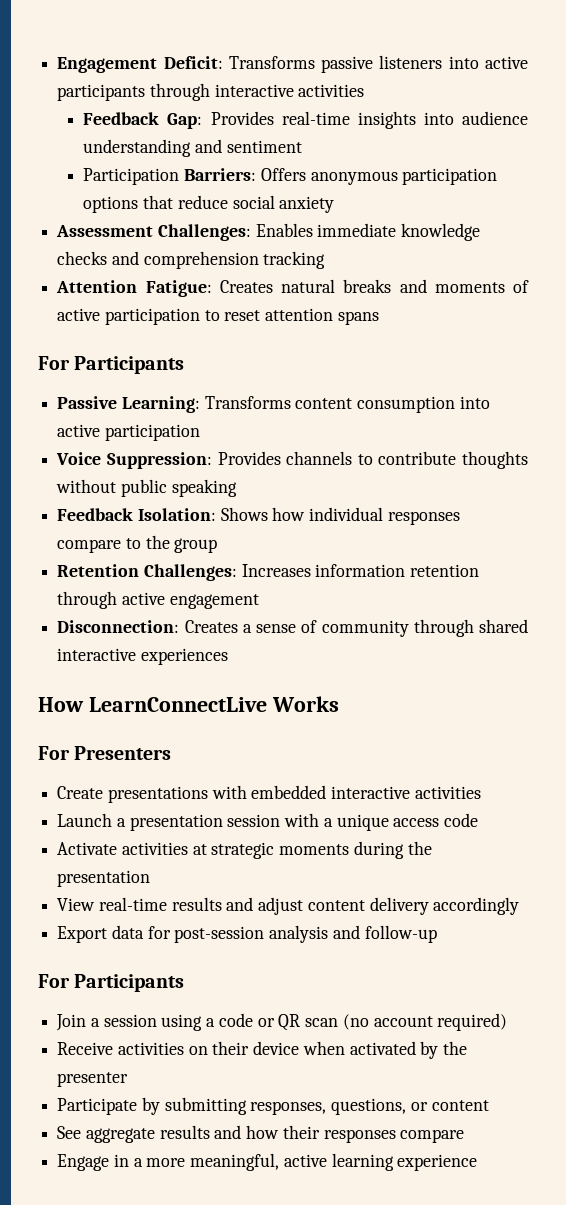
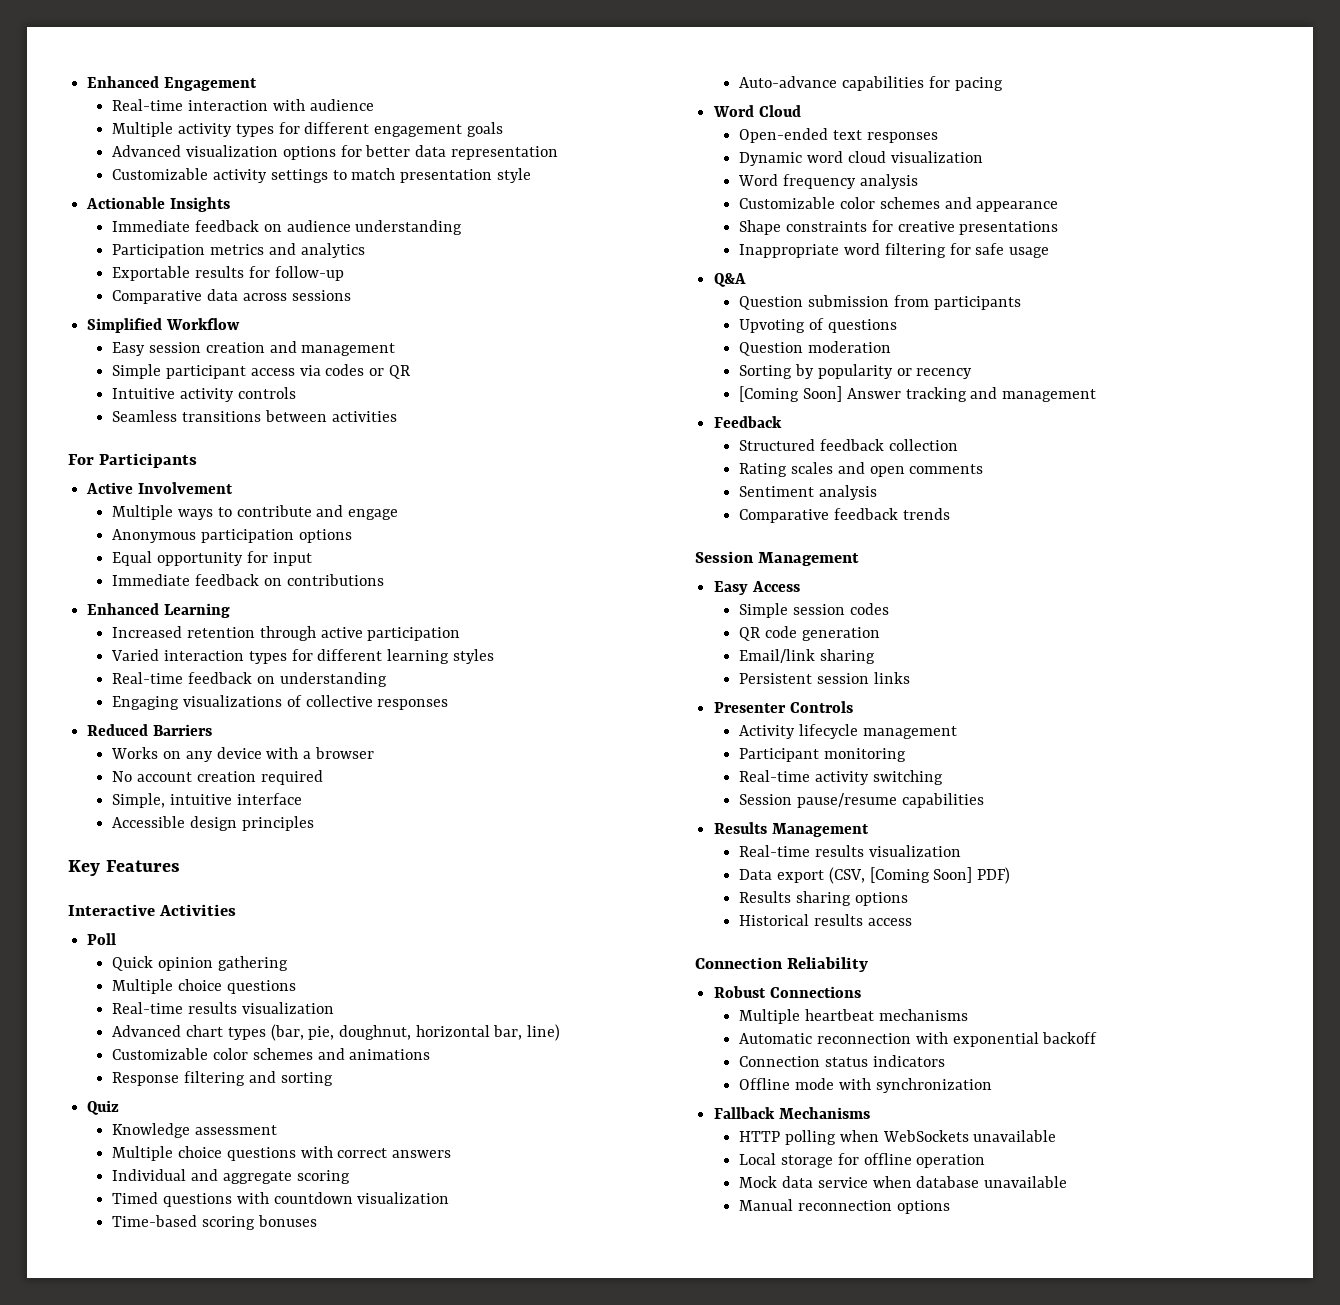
(57, 65) none -> [87,76,160,88] Enhanced
[163,55,528,73] [57,83,365,101] [83,111,454,129] Deficit: Transforms passive listeners into active participants through interactive activities // Feedback Gap: Provides real-time insights into -> [112,99,374,111] [112,122,503,137] [112,145,558,160] [112,168,531,183] [86,197,230,212] [112,220,282,232] // Real-time interaction with audience // Multiple activity types for different engagement goals // Advanced visualization options for better data representation // Customizable activity settings to match presentation style // Actionable Insights // Immediate feedback on
[195,139,302,153] and sentiment -> (463, 227) none
[184,168,498,185] [83,195,335,213] [56,223,481,241] [57,251,326,269] [56,279,529,297] [57,308,379,325] [38,356,185,374] [57,396,490,413] [57,424,200,441] [56,451,528,469] [56,479,237,497] [57,507,460,525] [57,535,218,553] [57,564,480,581] [57,591,259,609] [57,619,528,637] [57,648,228,665] [38,696,339,712] [38,746,172,760] [57,785,481,803] [57,813,479,831] [57,841,432,859] [57,870,151,887] [57,897,520,915] [57,925,437,943] [38,974,185,992] [56,1013,508,1031] [57,1041,468,1059] [57,1072,129,1087] [57,1097,489,1115] [57,1125,465,1143] [57,1153,478,1171] Barriers: Offers anonymous participation options that reduce social anxiety // Assessment Challenges: Enables immediate knowledge checks and comprehension tracking // Attention Fatigue: Creates natural breaks and moments of active participation to reset attention spans // For Participants // Passive Learning: Transforms content consumption into active participation // Voice Suppression: Provides channels to contribute thoughts without public speaking // Feedback Isolation: Shows how individual responses compare to the group // Retention Challenges: Increases information retention through active engagement // Disconnection: Creates a sense of community through shared interactive experiences // How LearnConnectLive Works // For Presenters // Create presentations with embedded interactive activities // Launch a presentation session with a unique access code // Activate activities at strategic moments during the presentation // View real-time results and adjust content delivery accordingly // Export data for post-session analysis and follow-up // For Participants // Join a session using a code or QR scan (no account required) // Receive activities on their device when activated by the presenter // Participate by submitting responses, questions, or content // See aggregate results and how their responses compare // Engage in a more meaningful, active learning experience -> [210,243,365,258] [112,266,344,281] [112,289,351,304] [87,318,240,333] [112,341,396,356] [112,364,410,379] [112,387,296,402] [112,410,397,422] [68,453,198,468] [86,482,233,494] [112,505,398,520] [112,529,352,543] [112,551,312,566] [112,574,384,586] [87,603,230,618] [112,626,461,641] [111,649,494,664] [112,672,387,687] [112,695,449,710] [87,724,212,736] [111,747,374,762] [112,770,323,785] [112,793,302,808] [112,816,314,831] [68,860,180,876] [68,904,237,916] [87,933,117,945] [112,956,288,971] [112,979,296,994] [112,1002,334,1014] [112,1024,561,1041] [112,1048,431,1060] [112,1071,333,1086] [87,1100,120,1115] [112,1123,278,1138] [112,1146,451,1161] [112,1169,350,1184] [112,1192,450,1207] [112,1215,317,1230] [739,76,1003,91] [713,105,801,117] [739,128,938,143] [739,151,983,166] [738,174,918,189] [739,197,1059,212] [739,220,1059,235] [739,243,1049,258] [714,273,747,287] [739,295,1021,310] [739,318,897,333] [739,341,892,356] [739,364,973,379] [739,386,1096,402] [714,416,783,428] [739,439,958,451] [739,462,984,477] [739,485,878,500] [739,508,950,523] [695,551,860,566] [714,581,800,595] [739,603,889,618] [739,626,880,641] [739,649,876,664] [739,672,910,684] [714,701,853,713] [739,724,957,739] [739,748,907,762] [739,770,943,785] [739,793,984,808] [714,822,869,837] [739,845,961,857] [739,867,1010,884] [739,891,908,906] [739,914,912,926] [695,957,869,972] [714,986,861,998] [739,1009,968,1024] [739,1032,1098,1047] [739,1055,945,1067] [739,1078,992,1093] [714,1107,870,1119] [739,1130,1057,1145] [739,1153,986,1168] [739,1176,1067,1188] [739,1199,950,1214] metrics and analytics // Exportable results for follow-up // Comparative data across sessions // Simplified Workflow // Easy session creation and management // Simple participant access via codes or QR // Intuitive activity controls // Seamless transitions between activities // For Participants // Active Involvement // Multiple ways to contribute and engage // Anonymous participation options // Equal opportunity for input // Immediate feedback on contributions // Enhanced Learning // Increased retention through active participation // Varied interaction types for different learning styles // Real-time feedback on understanding // Engaging visualizations of collective responses // Reduced Barriers // Works on any device with a browser // No account creation required // Simple, intuitive interface // Accessible design principles // Key Features // Interactive Activities // Poll // Quick opinion gathering // Multiple choice questions // Real-time results visualization // Advanced chart types (bar, pie, doughnut, horizontal bar, line) // Customizable color schemes and animations // Response filtering and sorting // Quiz // Knowledge assessment // Multiple choice questions with correct answers // Individual and aggregate scoring // Timed questions with countdown visualization // Time-based scoring bonuses // Auto-advance capabilities for pacing // Word Cloud // Open-ended text responses // Dynamic word cloud visualization // Word frequency analysis // Customizable color schemes and appearance // Shape constraints for creative presentations // Inappropriate word filtering for safe usage // Q&A // Question submission from participants // Upvoting of questions // Question moderation // Sorting by popularity or recency // [Coming Soon] Answer tracking and management // Feedback // Structured feedback collection // Rating scales and open comments // Sentiment analysis // Comparative feedback trends // Session Management // Easy Access // Simple session codes // QR code generation // Email/link sharing // Persistent session links // Presenter Controls // Activity lifecycle management // Participant monitoring // Real-time activity switching // Session pause/resume capabilities // Results Management // Real-time results visualization // Data export (CSV, [Coming Soon] PDF) // Results sharing options // Historical results access // Connection Reliability // Robust Connections // Multiple heartbeat mechanisms // Automatic reconnection with exponential backoff // Connection status indicators // Offline mode with synchronization // Fallback Mechanisms // HTTP polling when WebSockets unavailable // Local storage for offline operation // Mock data service when database unavailable // Manual reconnection options

